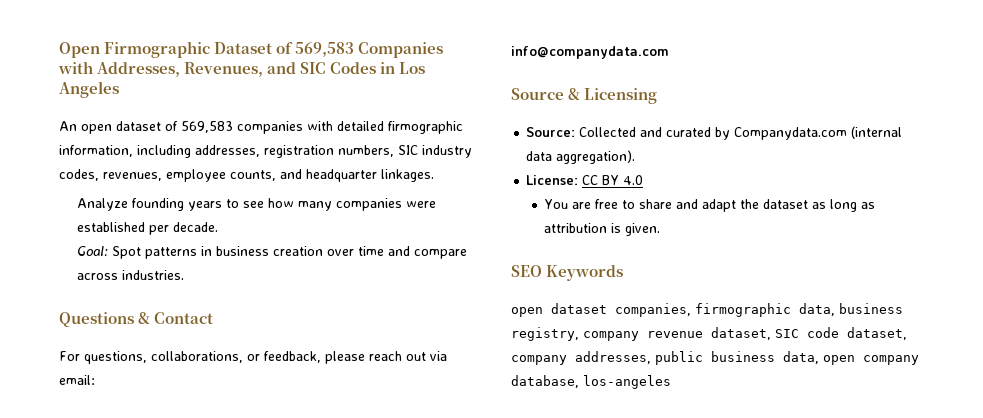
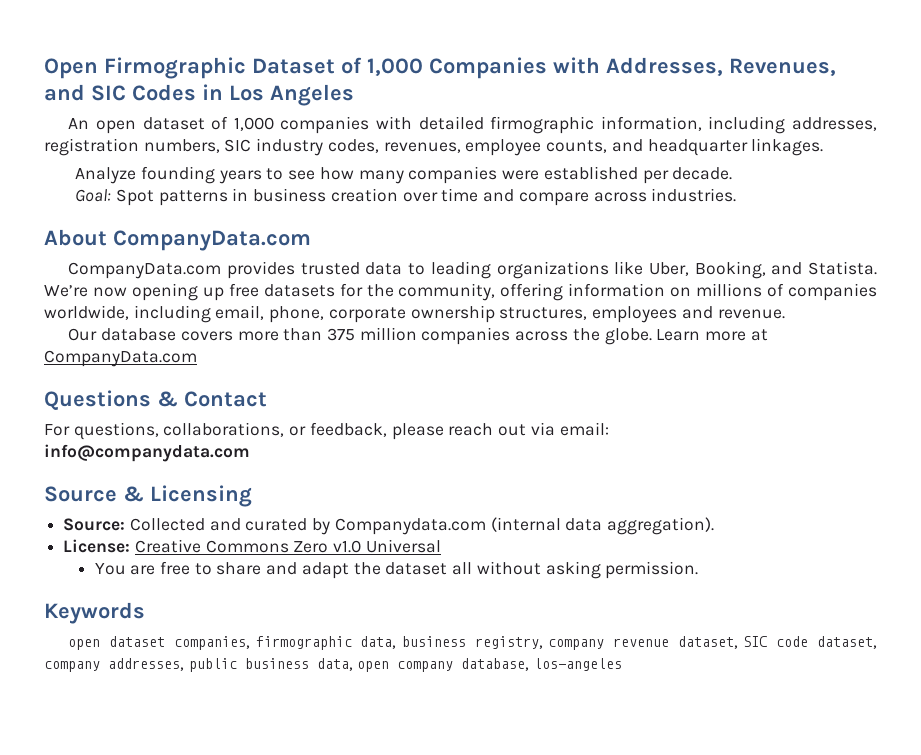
[295,42,355,57] 569,583 -> [367,58,423,76] 1,000
[181,121,233,133] 569,583 -> [233,117,274,131] 1,000
(184, 275) none -> [44,229,311,251] [68,261,878,279] [44,283,878,301] [44,305,785,323] [68,327,768,345] [44,350,197,367] // About CompanyData.com // CompanyData.com provides trusted data to leading organizations like Uber, Booking, and Statista. We’re now opening up free datasets for the community, offering information on millions of companies worldwide, including email, phone, corporate ownership structures, employees and revenue. // Our database covers more than 375 million companies across the globe. Learn more at CompanyData.com
[582,175,644,185] CC BY 4.0 -> [134,539,441,553] Creative Commons Zero v1.0 Universal
[812,199,876,212] [544,223,661,236] [511,265,542,277] as long as attribution is given. // SEO -> [452,561,699,579] all without asking permission. //

